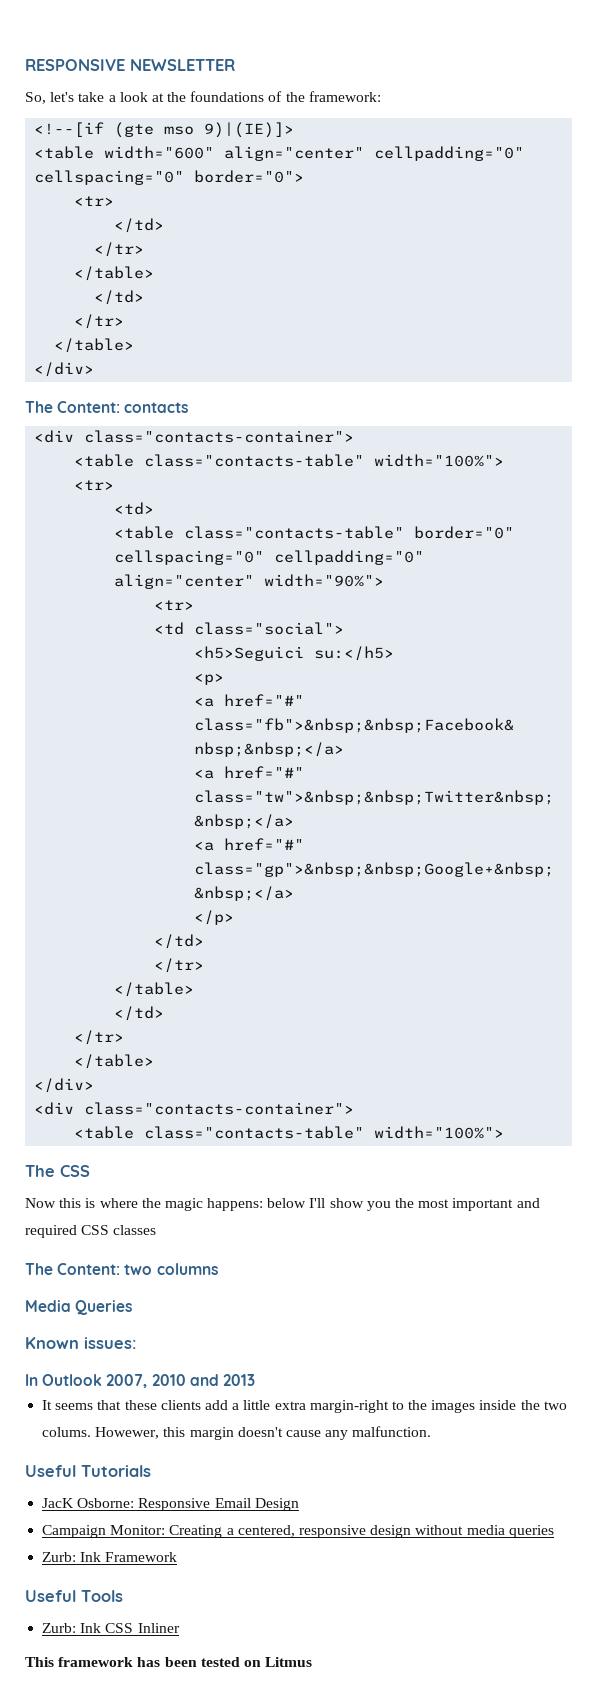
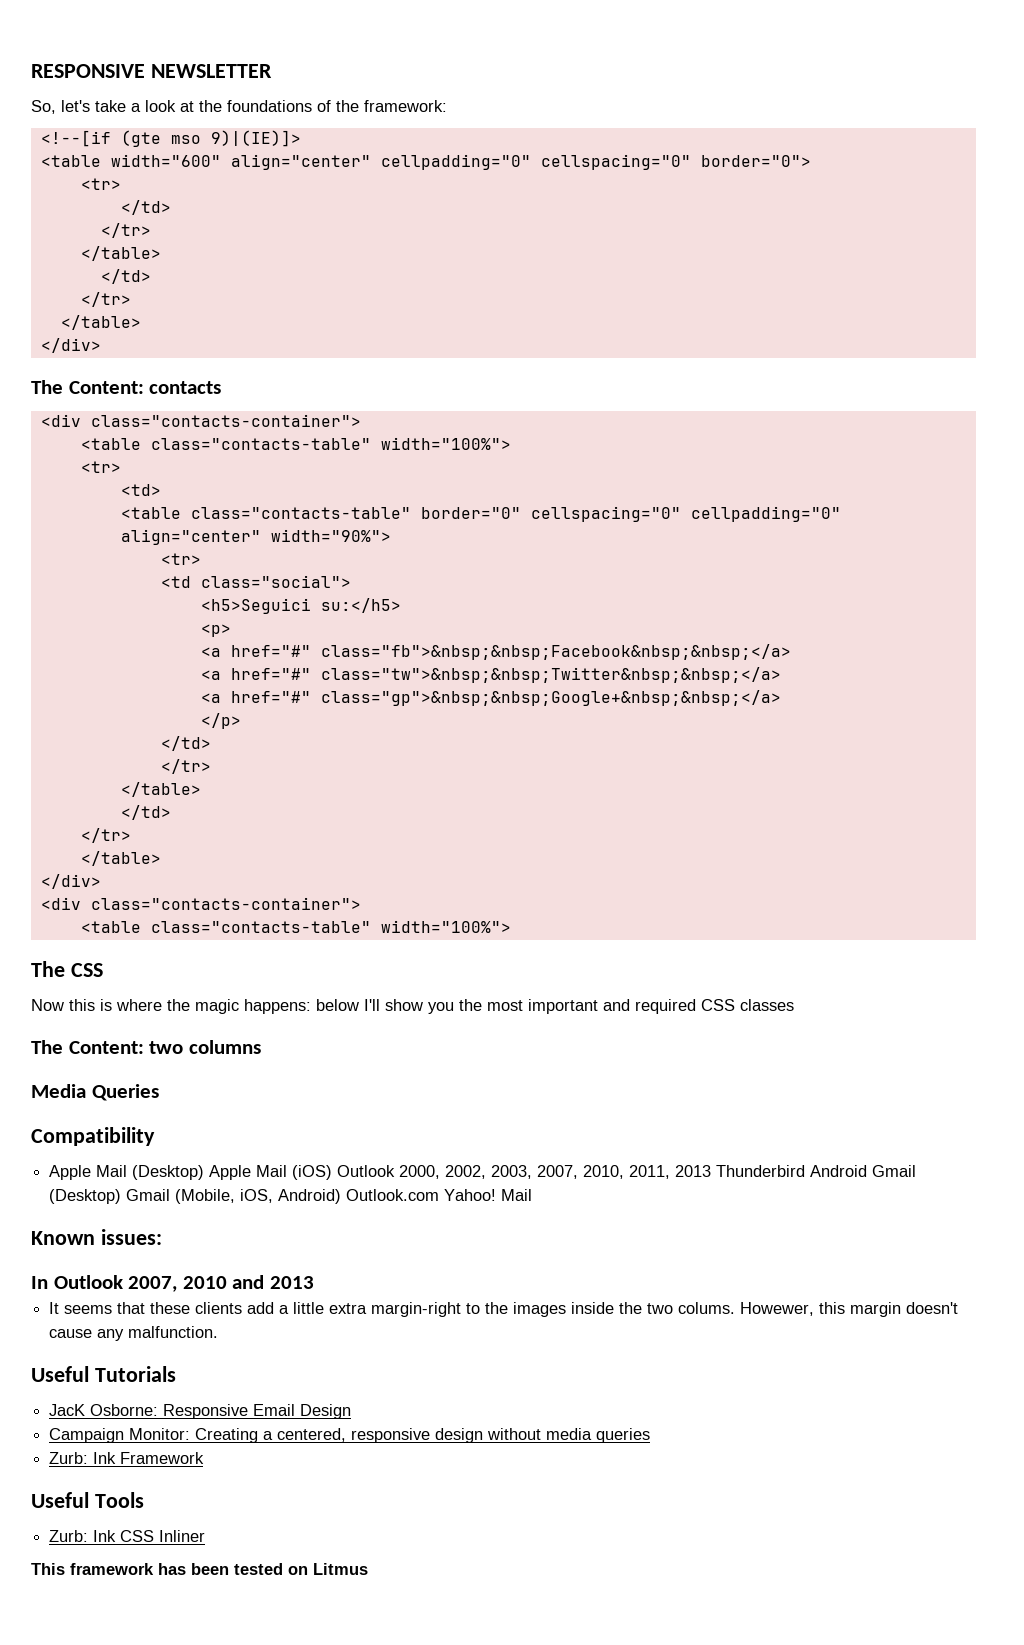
(133, 1307) none -> [31,1127,155,1146] [49,1165,917,1180] [49,1189,533,1204] // Compatibility // Apple Mail (Desktop) Apple Mail (iOS) Outlook 2000, 2002, 2003, 2007, 2010, 2011, 2013 Thunderbird Android Gmail (Desktop) Gmail (Mobile, iOS, Android) Outlook.com Yahoo! Mail

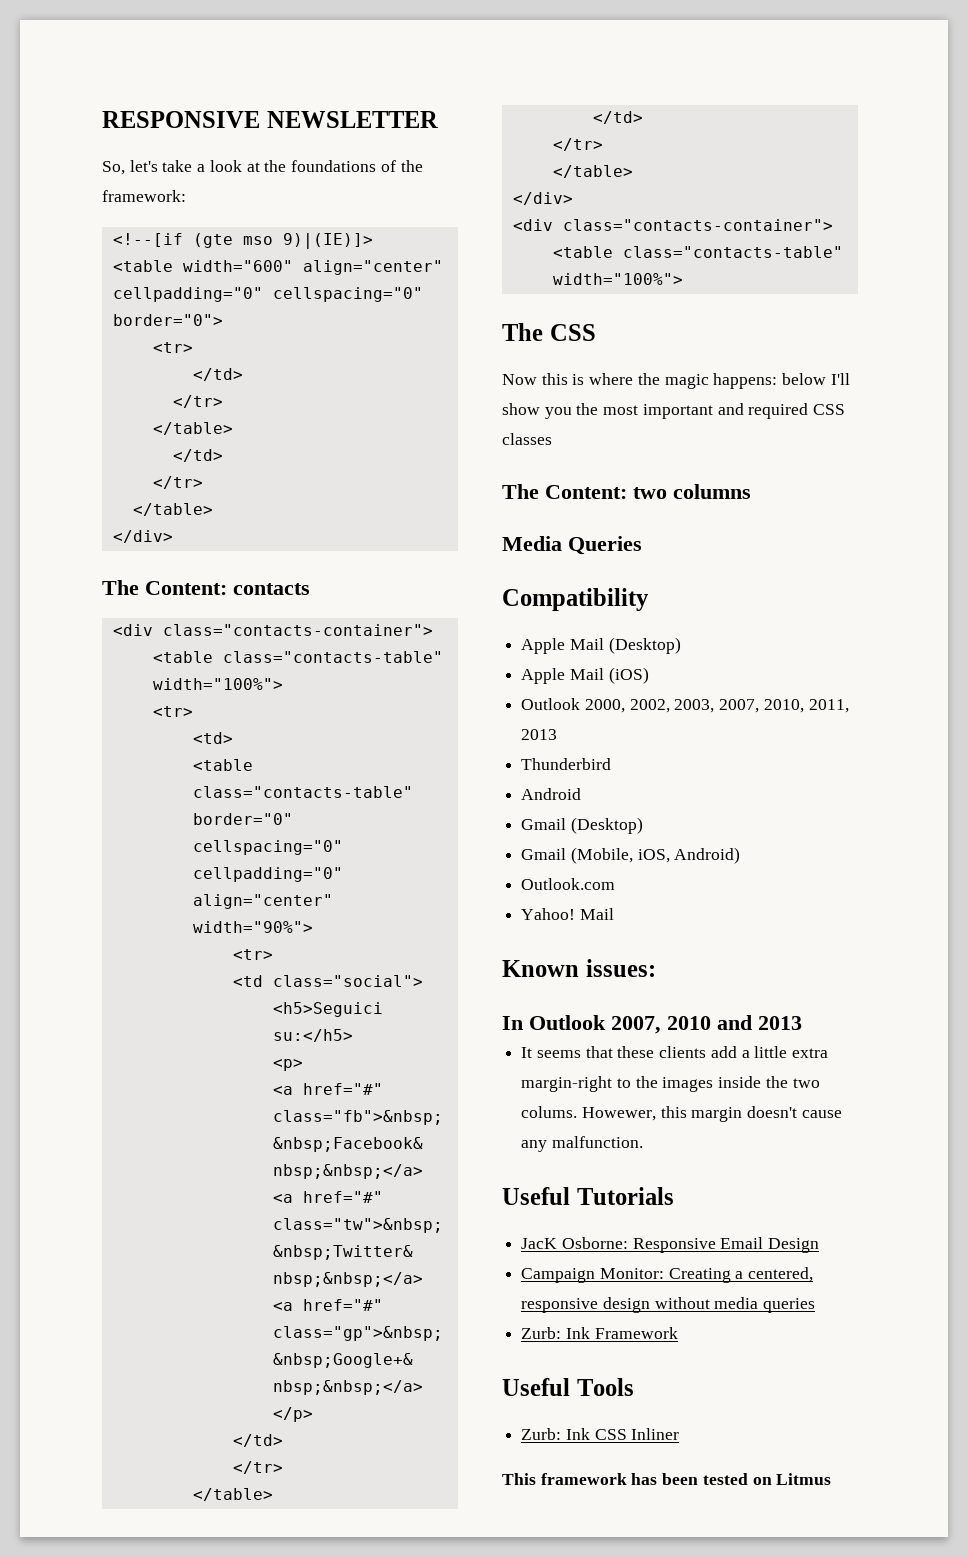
(205, 1172) none -> (681, 645) //
(333, 1172) none -> (649, 675) //
(712, 1171) none -> (558, 734) //
(806, 1171) none -> (612, 764) //
(868, 1171) none -> (582, 794) //
(122, 1196) none -> (643, 825) //
(342, 1196) none -> (741, 855) //
(440, 1195) none -> (616, 884) //

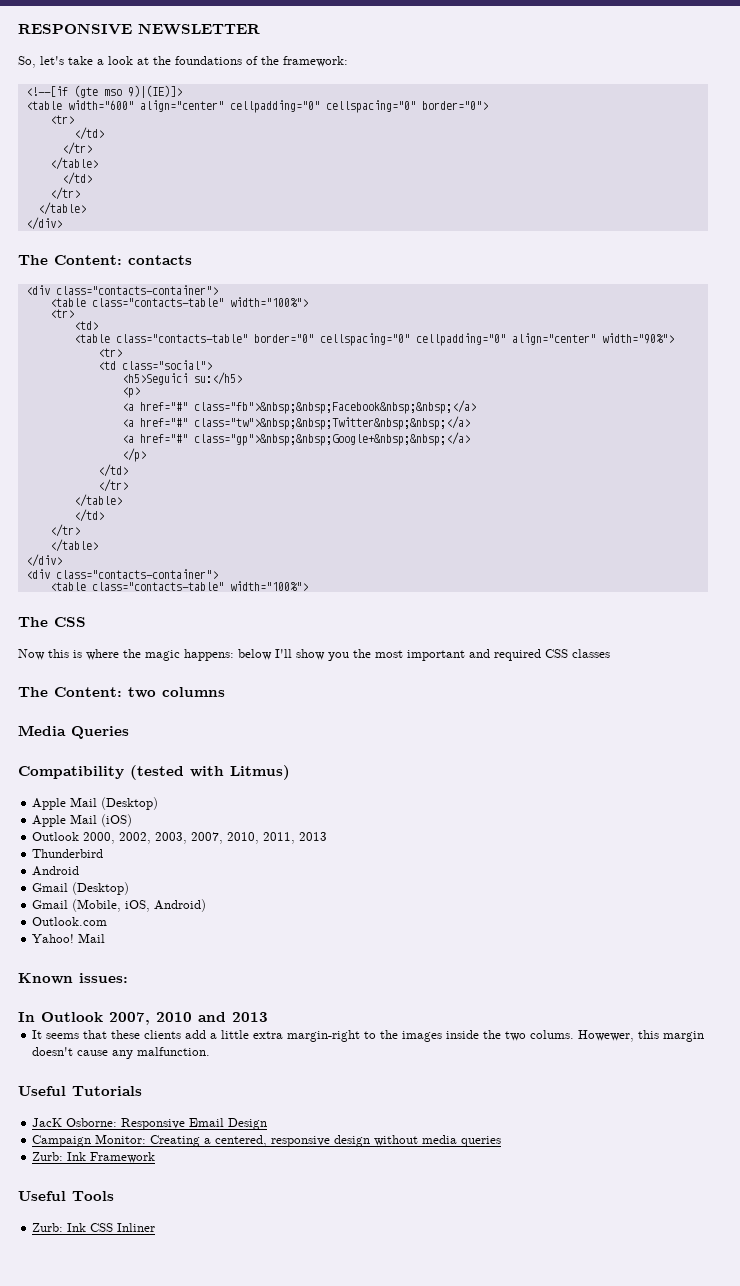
(649, 599) none -> [130,765,290,780] (tested with Litmus)
[502,1473,832,1485] // This framework has been tested on Litmus -> (156, 1227) none

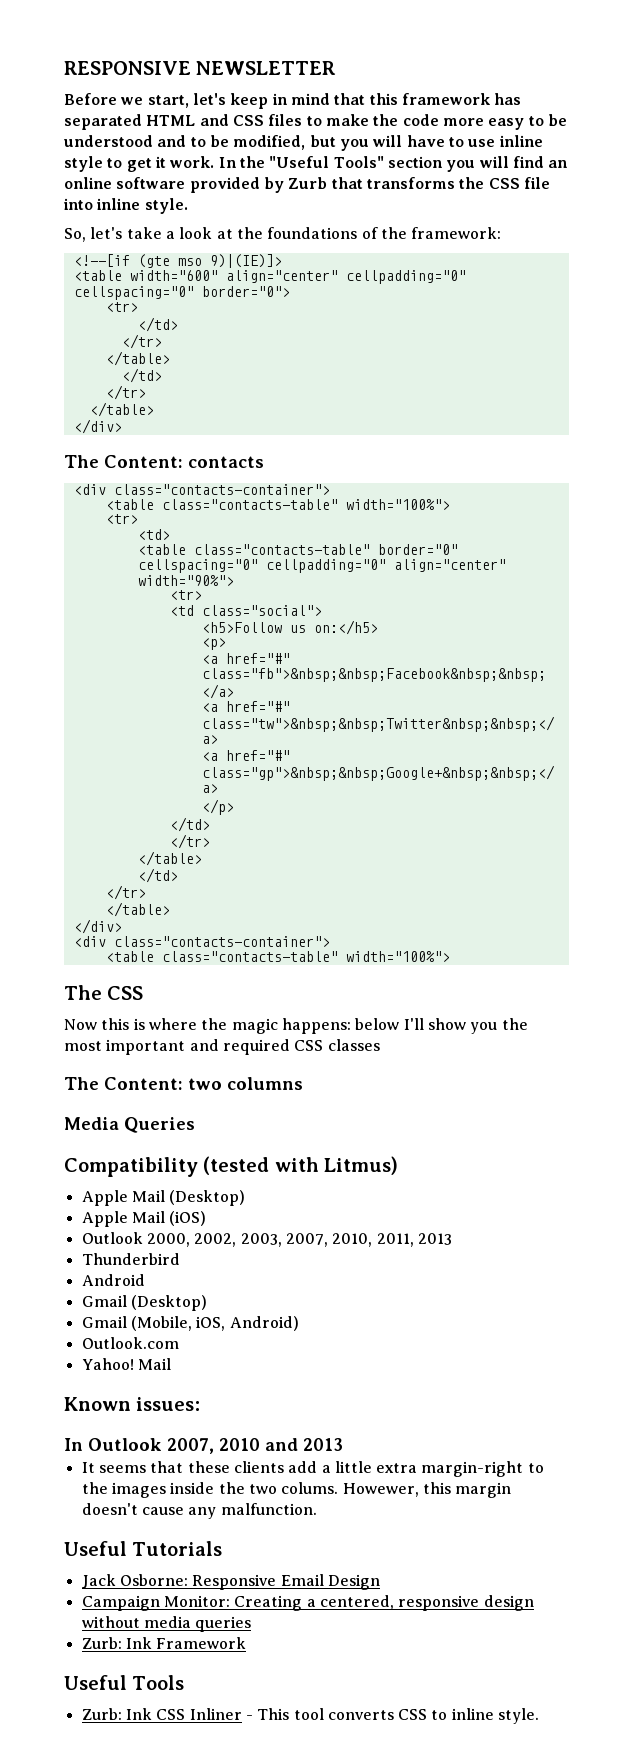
(260, 29) none -> [64,93,522,109] [64,114,567,130] [63,135,543,151] [64,156,569,172] [64,177,550,193] [63,198,188,214] // Before we start, let's keep in mind that this framework has separated HTML and CSS files to make the code more easy to be understood and to be modified, but you will have to use inline style to get it work. In the "Useful Tools" section you will find an online software provided by Zurb that transforms the CSS file into inline style.
[121,372,242,385] <h5>Seguici su:</h5> -> [201,620,378,635] <h5>Follow us on:</h5>
[32,1118,63,1127] JacK -> [81,1574,116,1589] Jack
(156, 1227) none -> [245,1708,540,1724] - This tool converts CSS to inline style.

